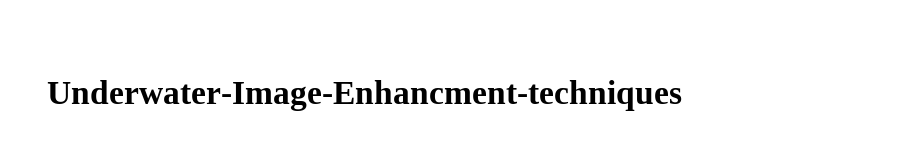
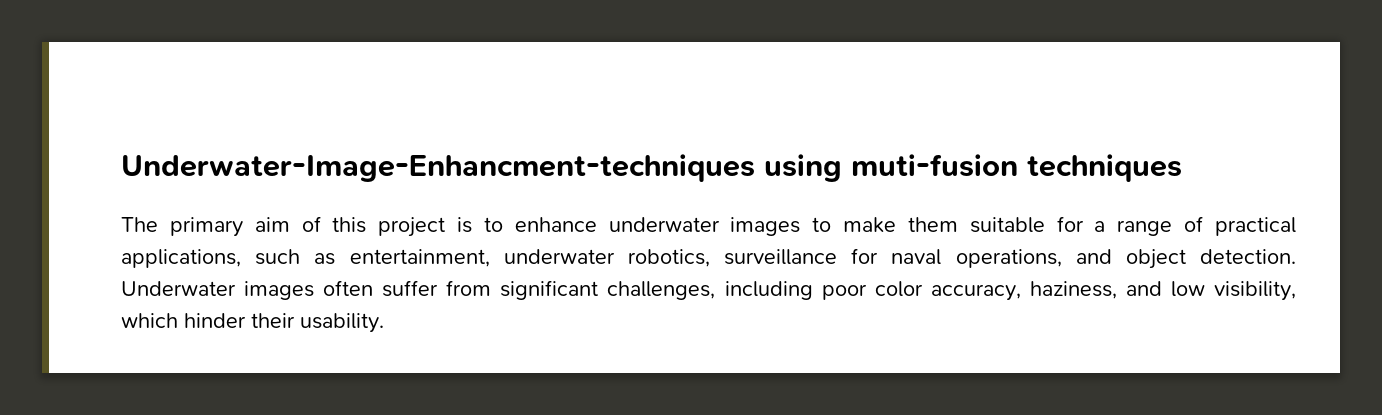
(682, 95) none -> [764,154,1182,182] [121,216,1297,237] [121,248,1296,269] [121,280,1296,301] [121,313,384,333] using muti-fusion techniques // The primary aim of this project is to enhance underwater images to make them suitable for a range of practical applications, such as entertainment, underwater robotics, surveillance for naval operations, and object detection. Underwater images often suffer from significant challenges, including poor color accuracy, haziness, and low visibility, which hinder their usability.

